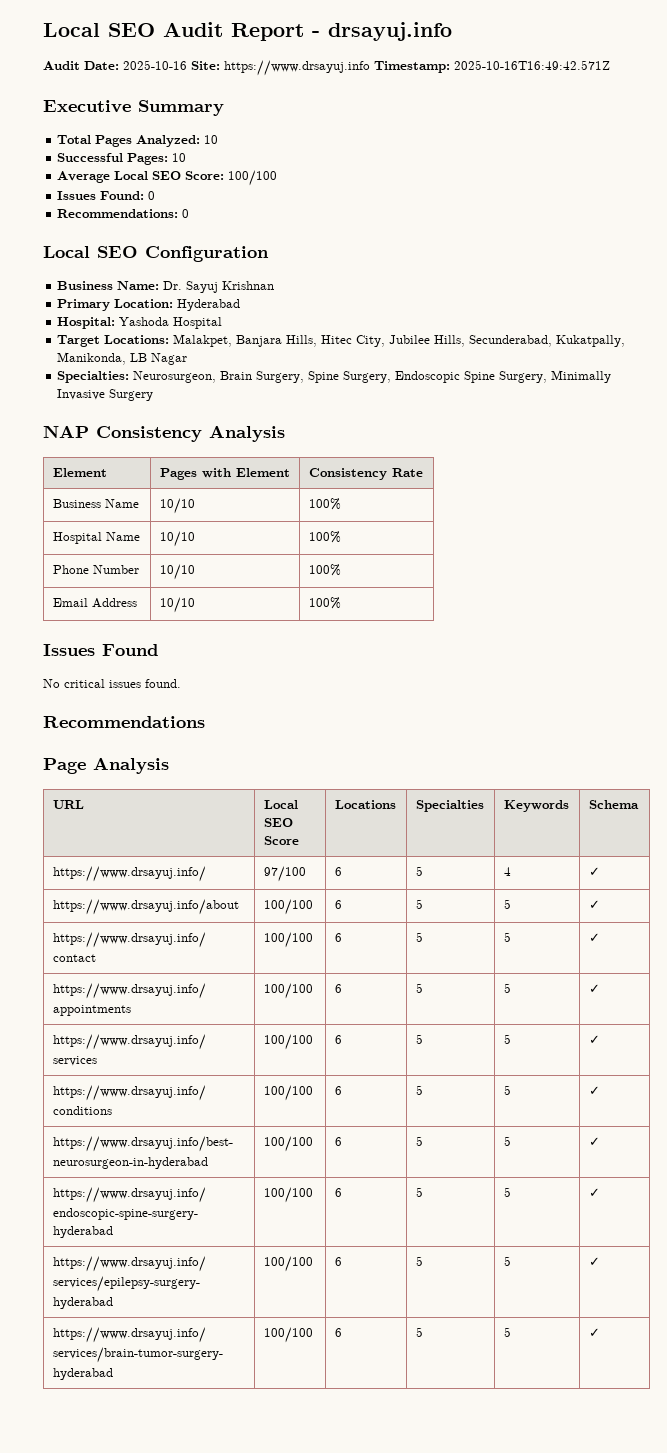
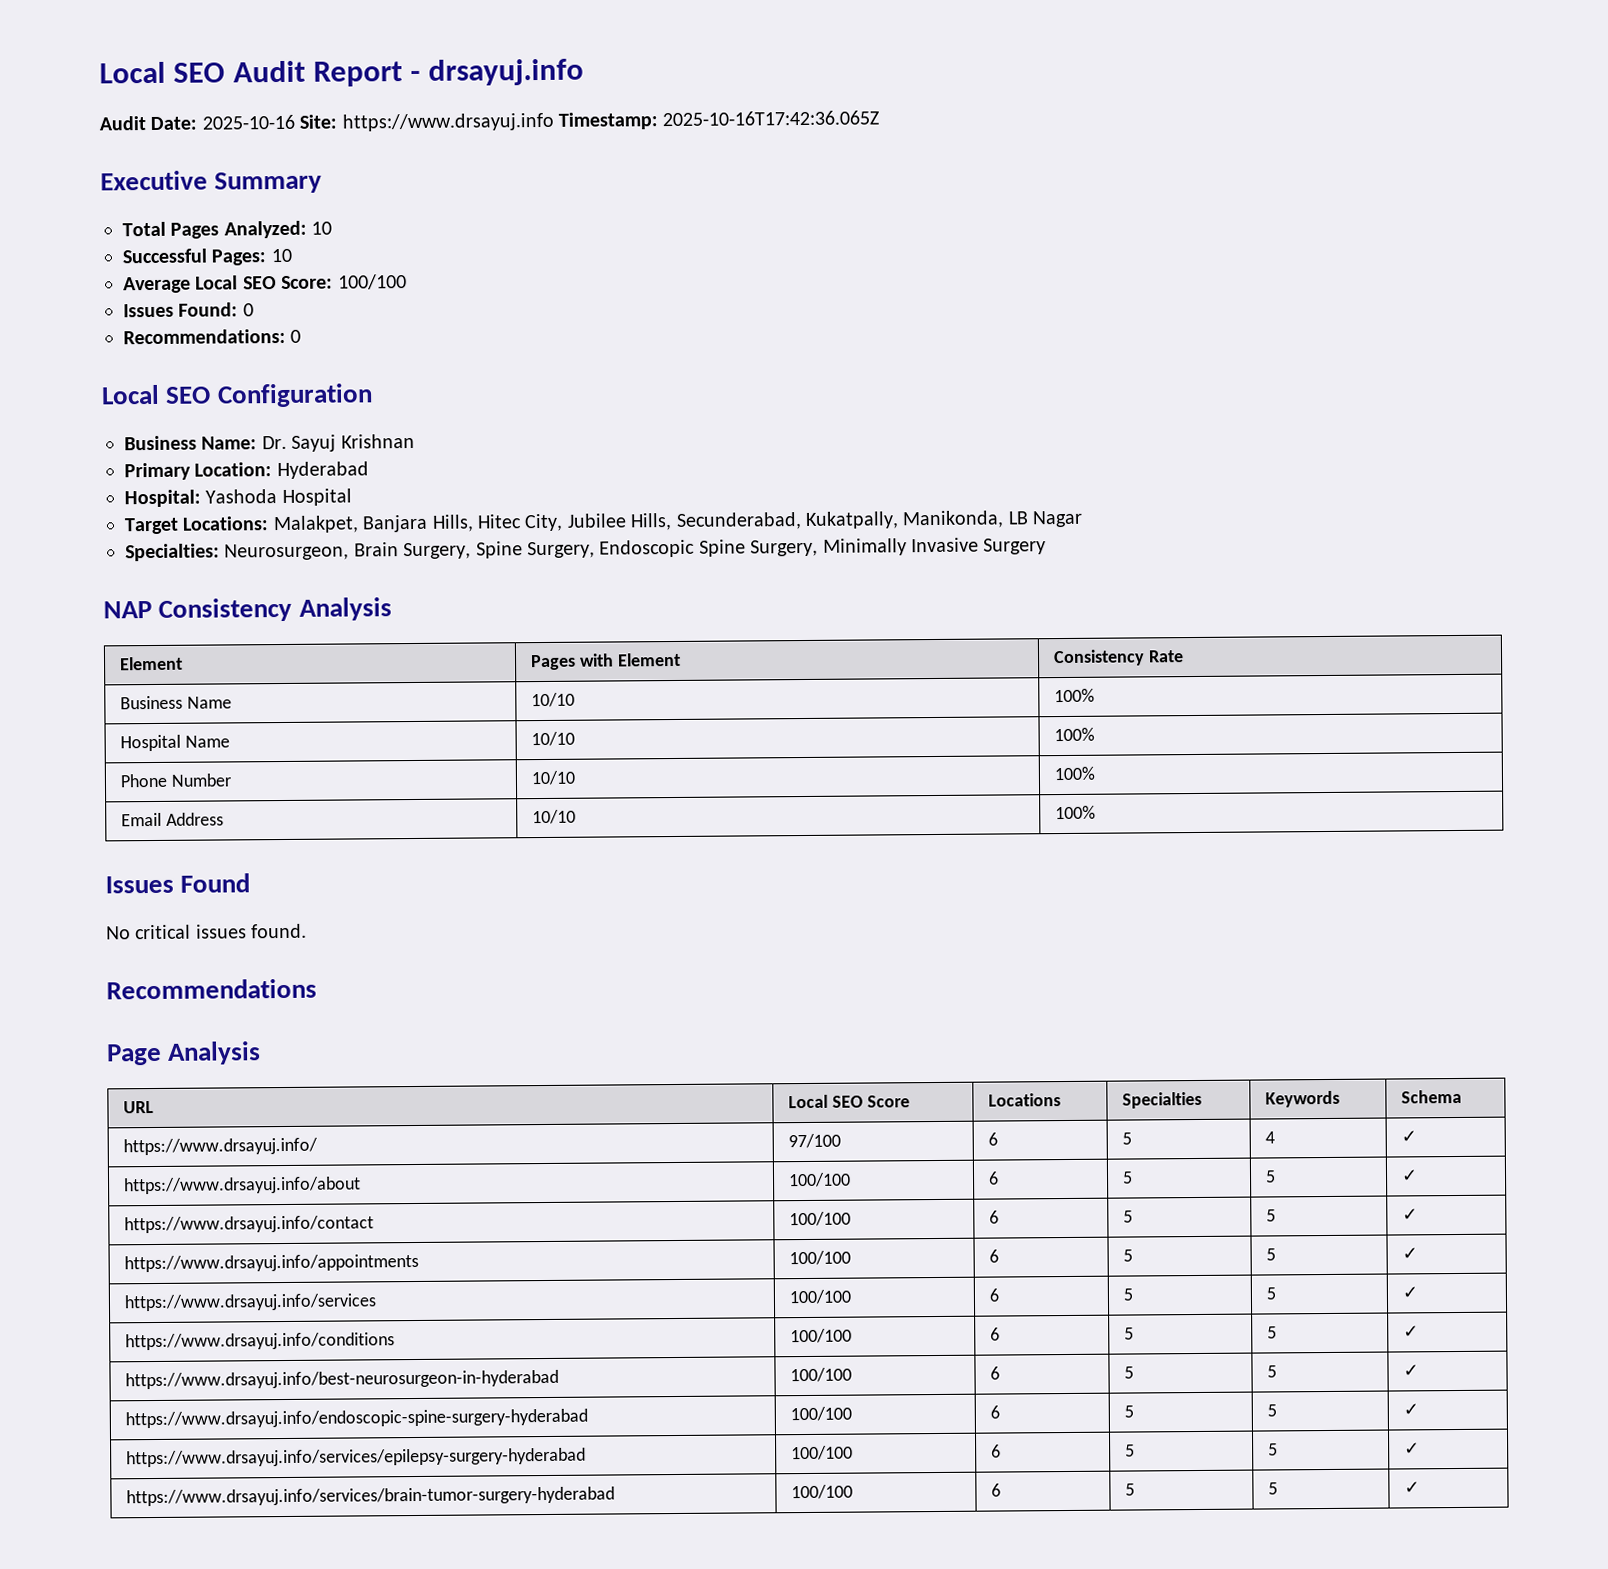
[454,60,610,70] 2025-10-16T16:49:42.571Z -> [662,110,880,127] 2025-10-16T17:42:36.065Z

